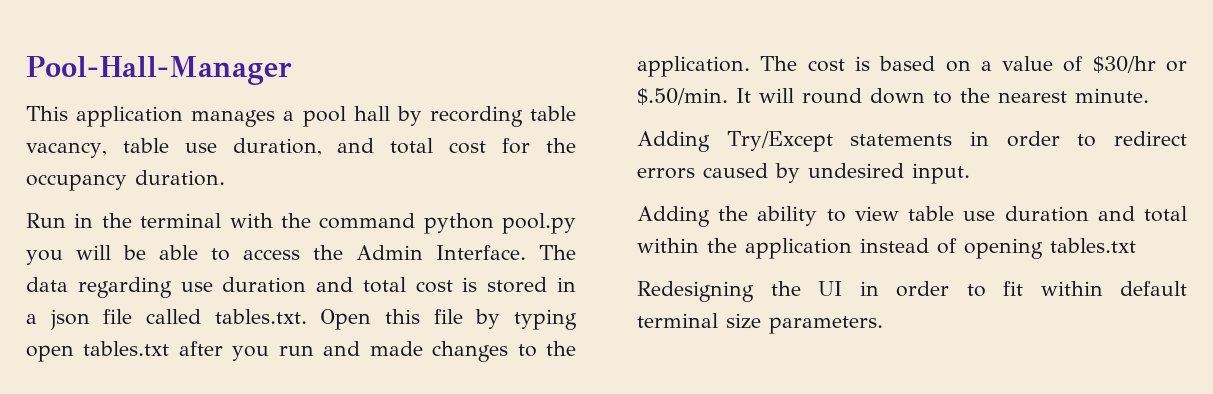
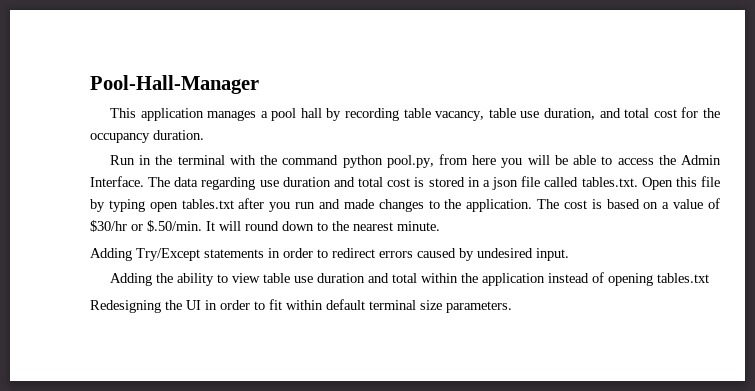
[502,213,576,234] pool.py -> [386,154,497,168] pool.py, from here

